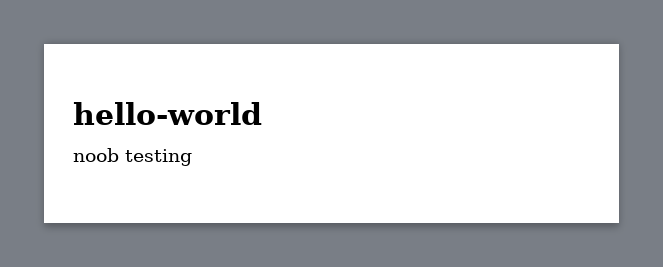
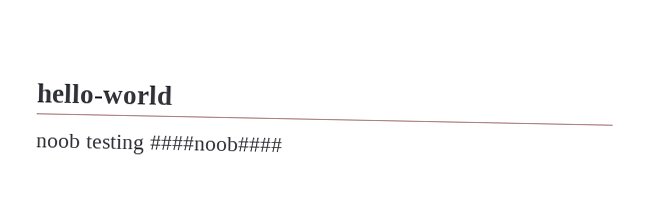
(192, 157) none -> [149,135,283,153] ####noob####

